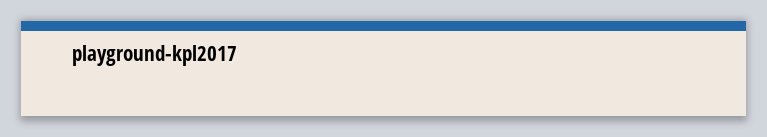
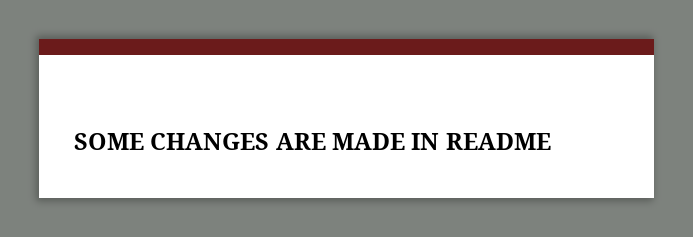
[72,45,237,66] playground-kpl2017 -> [74,133,551,150] SOME CHANGES ARE MADE IN README

